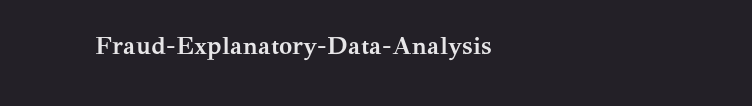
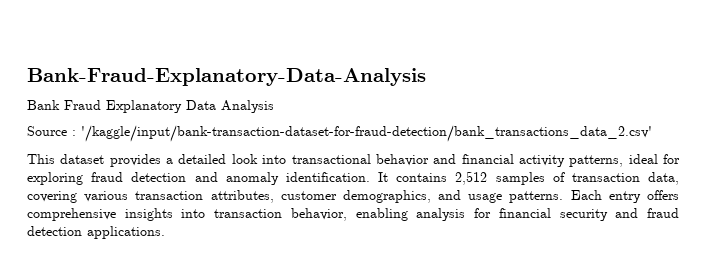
[95,37,492,61] Fraud-Explanatory-Data-Analysis -> [27,68,426,86] [27,100,274,113] [27,125,652,142] [27,154,680,167] [27,171,679,185] [27,190,679,203] [27,208,680,221] [27,226,165,239] Bank-Fraud-Explanatory-Data-Analysis // Bank Fraud Explanatory Data Analysis // Source : '/kaggle/input/bank-transaction-dataset-for-fraud-detection/bank_transactions_data_2.csv' // This dataset provides a detailed look into transactional behavior and financial activity patterns, ideal for exploring fraud detection and anomaly identification. It contains 2,512 samples of transaction data, covering various transaction attributes, customer demographics, and usage patterns. Each entry offers comprehensive insights into transaction behavior, enabling analysis for financial security and fraud detection applications.

